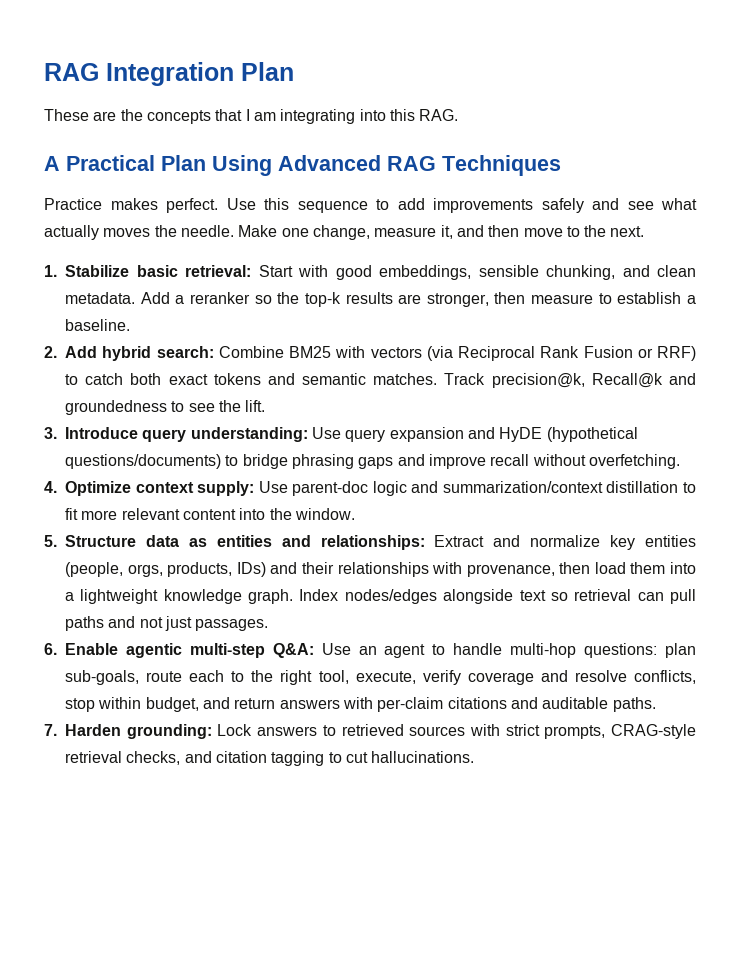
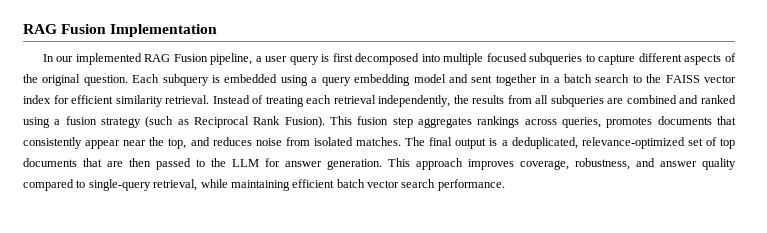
[44,62,294,86] [44,109,459,124] [44,155,561,176] [44,198,697,213] [44,225,645,240] [44,265,696,280] [65,292,696,307] [65,319,130,331] [44,346,696,361] [65,373,696,388] [65,400,266,415] [44,427,638,442] [65,454,680,469] [44,481,696,496] [65,508,355,520] [44,535,696,550] [65,562,697,577] [65,589,697,604] [65,616,269,631] [44,643,697,658] [65,670,696,685] [65,697,656,712] [44,724,696,739] [65,751,475,766] RAG Integration Plan // These are the concepts that I am integrating into this RAG. // A Practical Plan Using Advanced RAG Techniques // Practice makes perfect. Use this sequence to add improvements safely and see what actually moves the needle. Make one change, measure it, and then move to the next. // 1. Stabilize basic retrieval: Start with good embeddings, sensible chunking, and clean metadata. Add a reranker so the top-k results are stronger, then measure to establish a baseline. // 2. Add hybrid search: Combine BM25 with vectors (via Reciprocal Rank Fusion or RRF) to catch both exact tokens and semantic matches. Track precision@k, Recall@k and groundedness to see the lift. // 3. Introduce query understanding: Use query expansion and HyDE (hypothetical questions/documents) to bridge phrasing gaps and improve recall without overfetching. // 4. Optimize context supply: Use parent-doc logic and summarization/context distillation to fit more relevant content into the window. // 5. Structure data as entities and relationships: Extract and normalize key entities (people, orgs, products, IDs) and their relationships with provenance, then load them into a lightweight knowledge graph. Index nodes/edges alongside text so retrieval can pull paths and not just passages. // 6. Enable agentic multi-step Q&A: Use an agent to handle multi-hop questions: plan sub-goals, route each to the right tool, execute, verify coverage and resolve conflicts, stop within budget, and return answers with per-claim citations and auditable paths. // 7. Harden grounding: Lock answers to retrieved sources with strict prompts, CRAG-style retrieval checks, and citation tagging to cut hallucinations. -> [23,24,218,37] [42,53,736,65] [23,74,736,86] [23,95,736,107] [23,116,736,128] [23,137,736,149] [23,158,736,170] [23,179,505,191] RAG Fusion Implementation // In our implemented RAG Fusion pipeline, a user query is first decomposed into multiple focused subqueries to capture different aspects of the original question. Each subquery is embedded using a query embedding model and sent together in a batch search to the FAISS vector index for efficient similarity retrieval. Instead of treating each retrieval independently, the results from all subqueries are combined and ranked using a fusion strategy (such as Reciprocal Rank Fusion). This fusion step aggregates rankings across queries, promotes documents that consistently appear near the top, and reduces noise from isolated matches. The final output is a deduplicated, relevance-optimized set of top documents that are then passed to the LLM for answer generation. This approach improves coverage, robustness, and answer quality compared to single-query retrieval, while maintaining efficient batch vector search performance.

